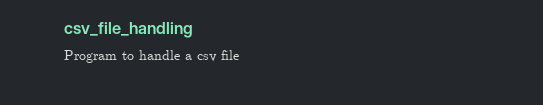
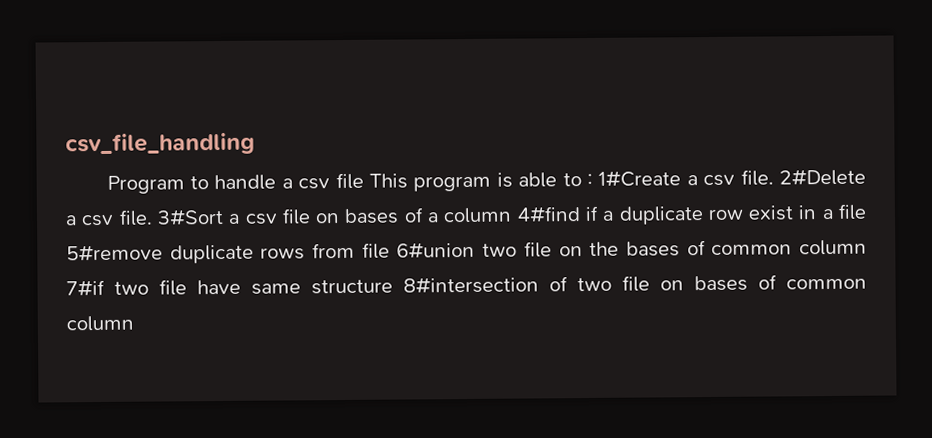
(239, 55) none -> [368,168,867,192] [65,203,867,227] [66,239,868,264] [66,274,867,297] [66,315,134,332] This program is able to : 1#Create a csv file. 2#Delete a csv file. 3#Sort a csv file on bases of a column 4#find if a duplicate row exist in a file 5#remove duplicate rows from file 6#union two file on the bases of common column 7#if two file have same structure 8#intersection of two file on bases of common column

